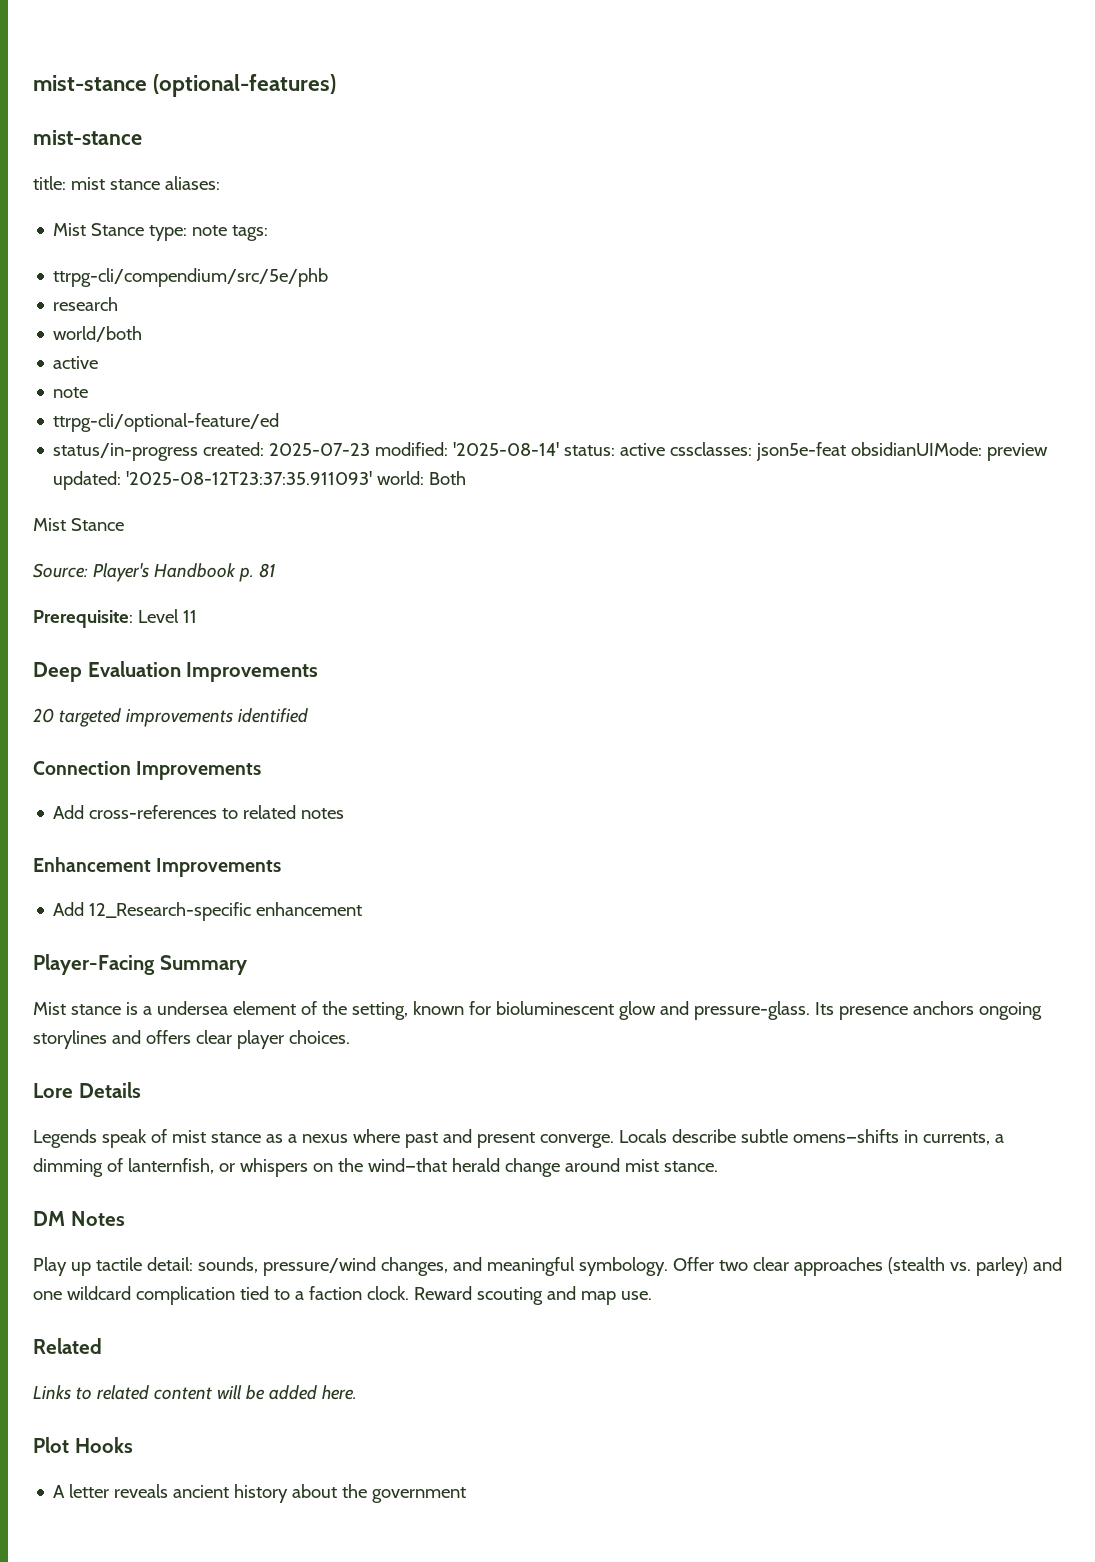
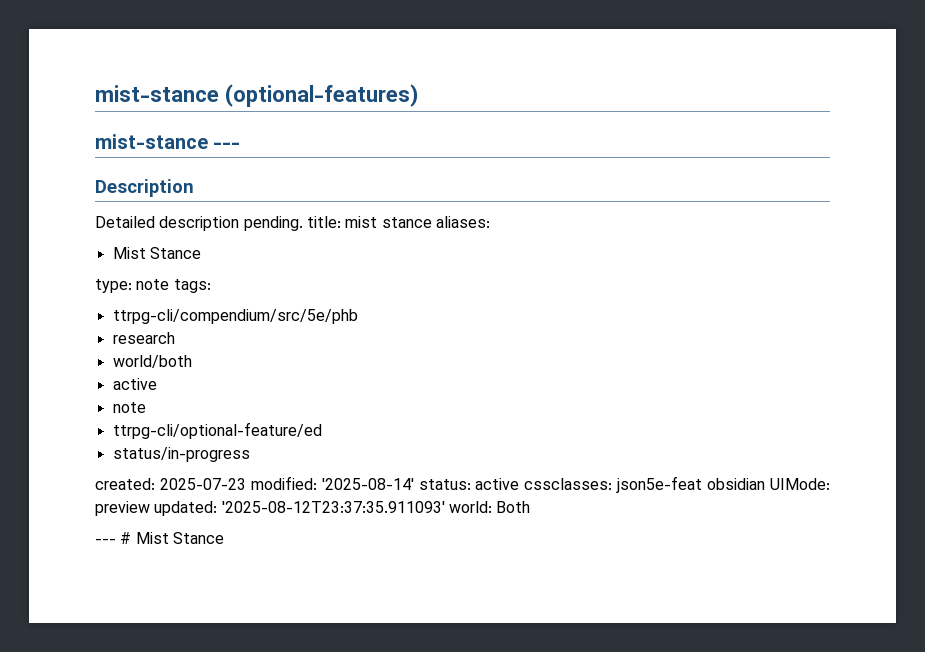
(142, 137) // -> [213,142,241,149] [95,179,194,197] [95,216,303,231] --- // Description // Detailed description pending.
(145, 229) none -> (201, 253) //
(199, 452) none -> (250, 454) //
[851,442,983,456] obsidianUIMode: -> [707,478,831,490] obsidian UIMode:
[33,518,124,531] [33,563,275,582] [33,609,197,628] [33,661,319,682] [33,708,308,727] [33,761,262,780] [53,805,345,819] [33,857,282,877] [53,902,363,921] [33,954,247,975] [33,1001,1042,1020] [33,1030,350,1049] [33,1082,141,1098] [33,1129,1004,1148] [33,1158,718,1177] [33,1211,125,1226] [33,1257,1062,1276] [33,1286,652,1305] [33,1338,102,1354] [33,1385,357,1400] [33,1437,133,1453] [53,1484,467,1503] Mist Stance // Source: Player's Handbook p. 81 // Prerequisite: Level 11 // Deep Evaluation Improvements // 20 targeted improvements identified // Connection Improvements // Add cross-references to related notes // Enhancement Improvements // Add 12_Research-specific enhancement // Player-Facing Summary // Mist stance is a undersea element of the setting, known for bioluminescent glow and pressure-glass. Its presence anchors ongoing storylines and offers clear player choices. // Lore Details // Legends speak of mist stance as a nexus where past and present converge. Locals describe subtle omens—shifts in currents, a dimming of lanternfish, or whispers on the wind—that herald change around mist stance. // DM Notes // Play up tactile detail: sounds, pressure/wind changes, and meaningful symbology. Offer two clear approaches (stealth vs. parley) and one wildcard complication tied to a faction clock. Reward scouting and map use. // Related // Links to related content will be added here. // Plot Hooks // A letter reveals ancient history about the government -> [95,532,224,544] --- # Mist Stance

